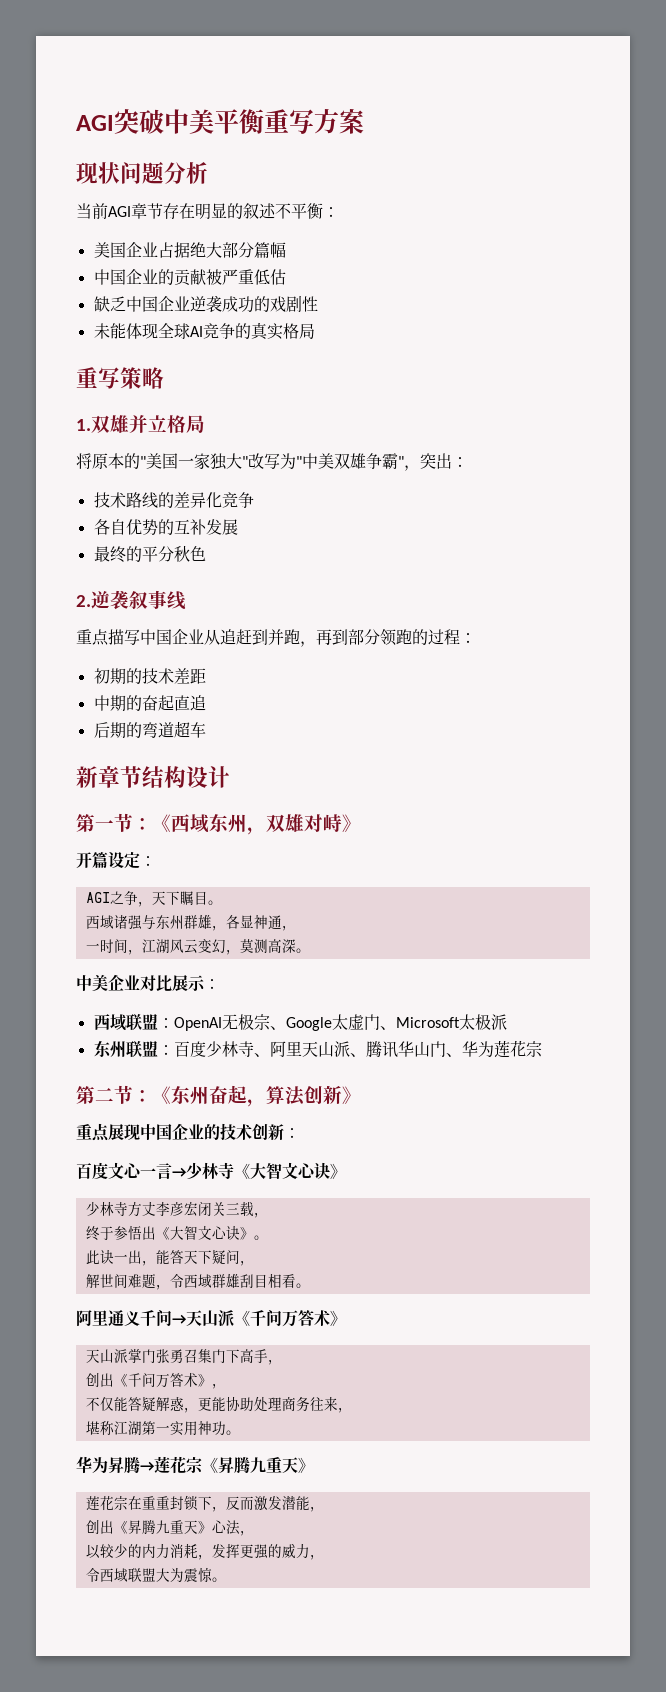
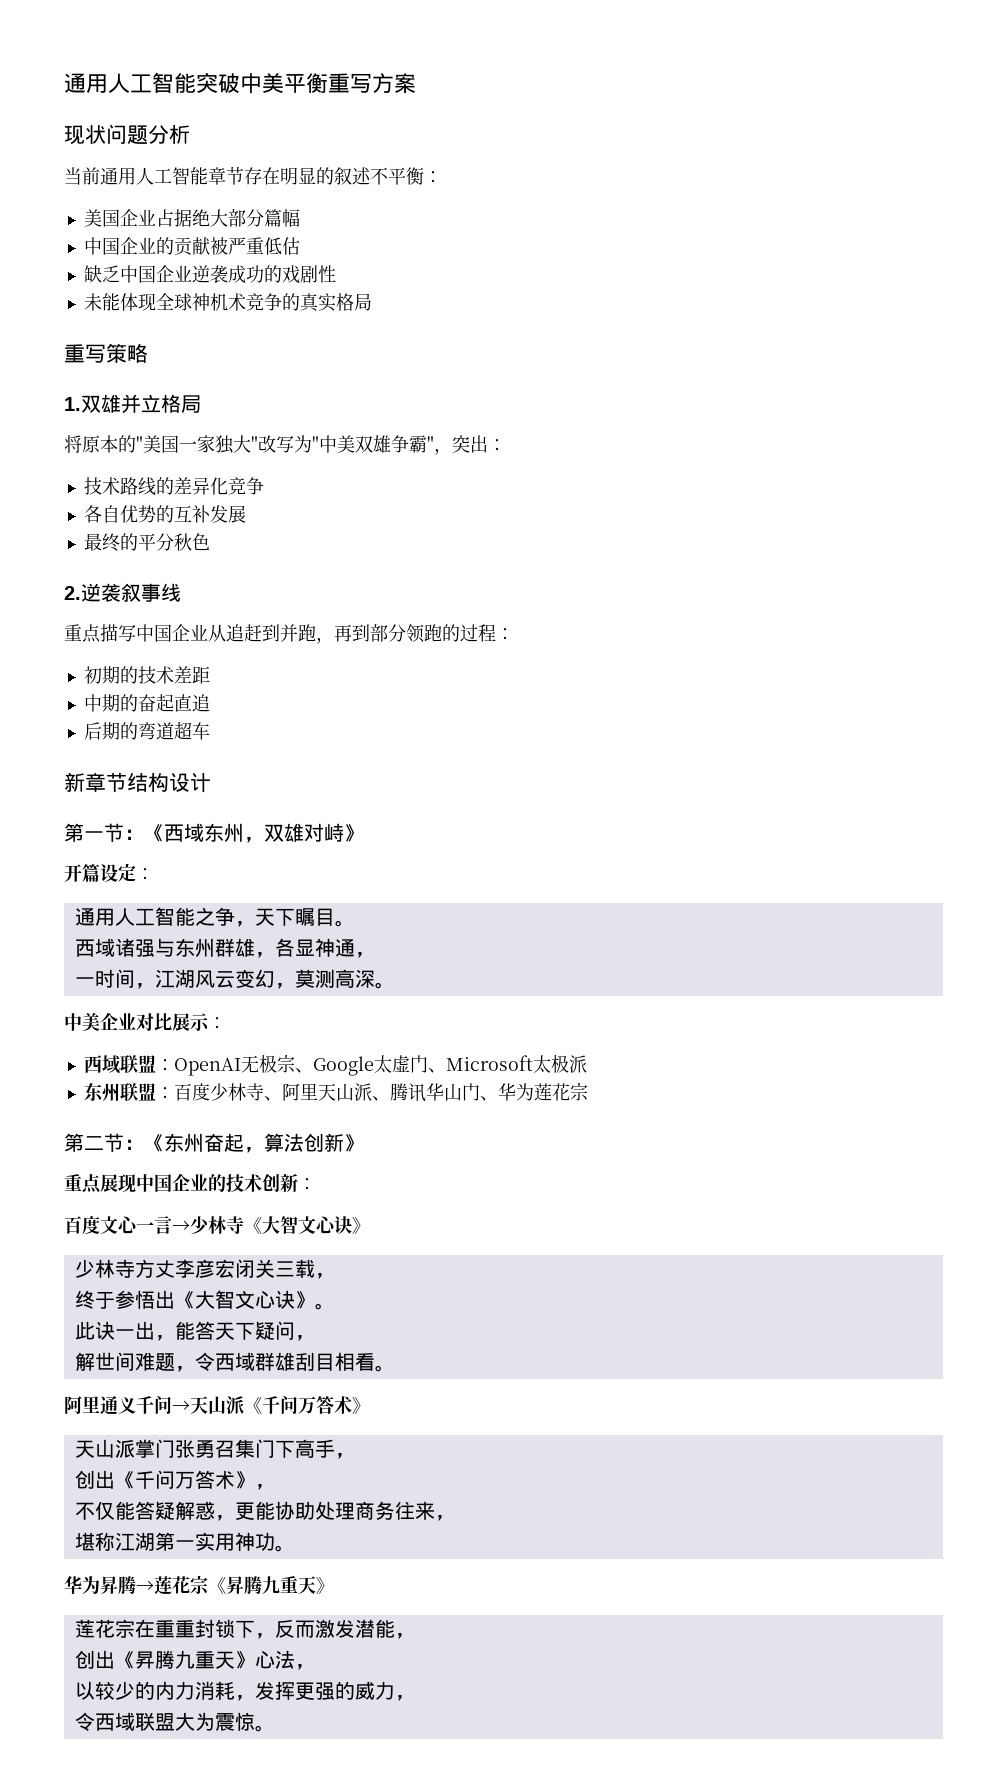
[76,115,114,131] AGI -> [64,72,196,93] 通用人工智能
[108,206,131,217] AGI -> [100,167,208,185] 通用人工智能
[189,326,203,337] AI -> [191,293,246,311] 神机术
[85,892,110,903] AGI -> [74,907,195,926] 通用人工智能

